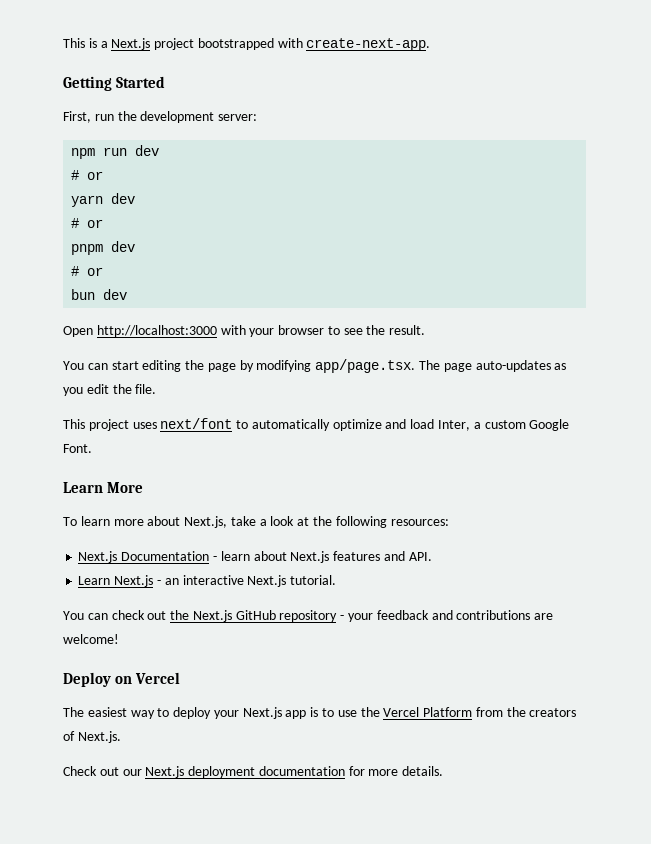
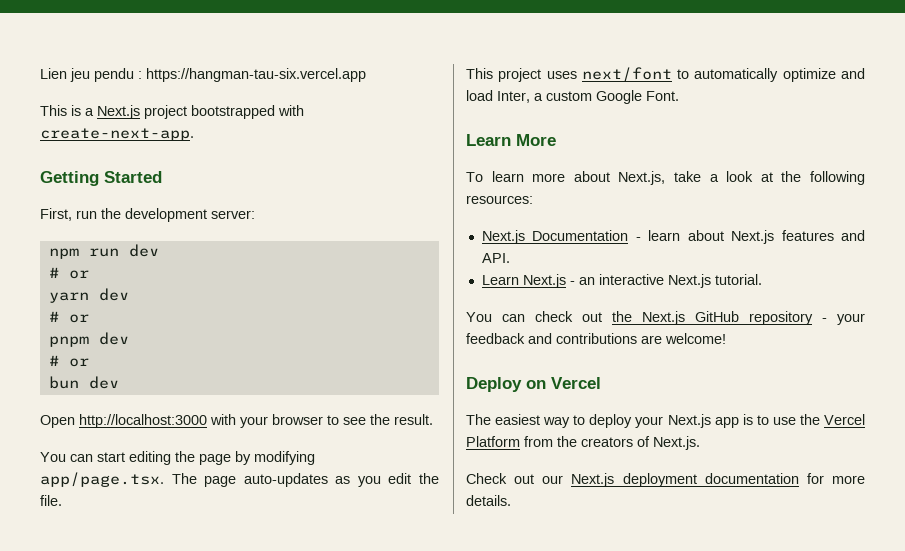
(63, 43) none -> [40,68,366,82] Lien jeu pendu : https://hangman-tau-six.vercel.app //

